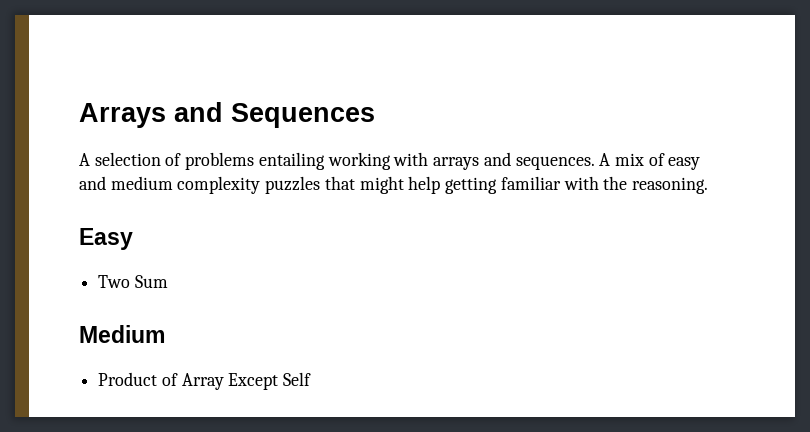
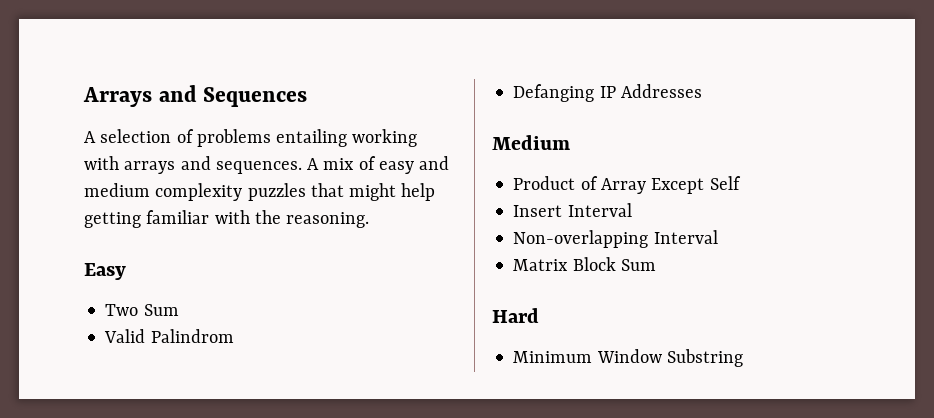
(168, 281) none -> [104,329,234,343] [513,84,702,102] // Valid Palindrom // Defanging IP Addresses
(312, 379) none -> [513,203,632,217] [513,230,718,248] [513,257,656,271] [492,308,539,323] [513,349,743,367] // Insert Interval // Non-overlapping Interval // Matrix Block Sum // Hard // Minimum Window Substring

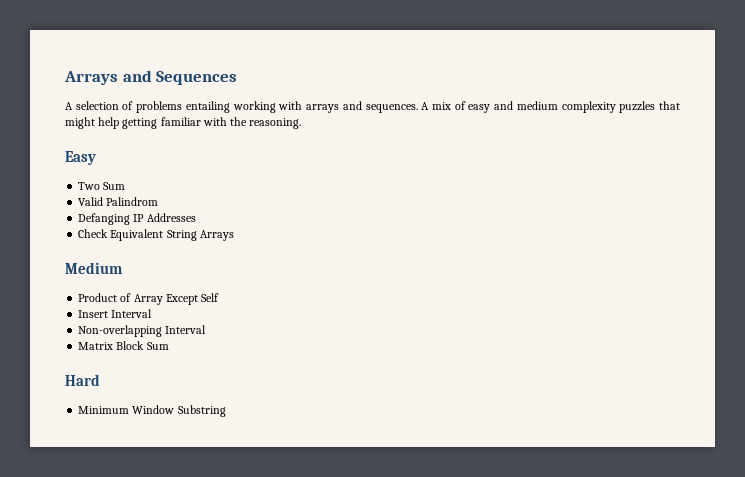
(702, 91) none -> [78,229,234,241] // Check Equivalent String Arrays

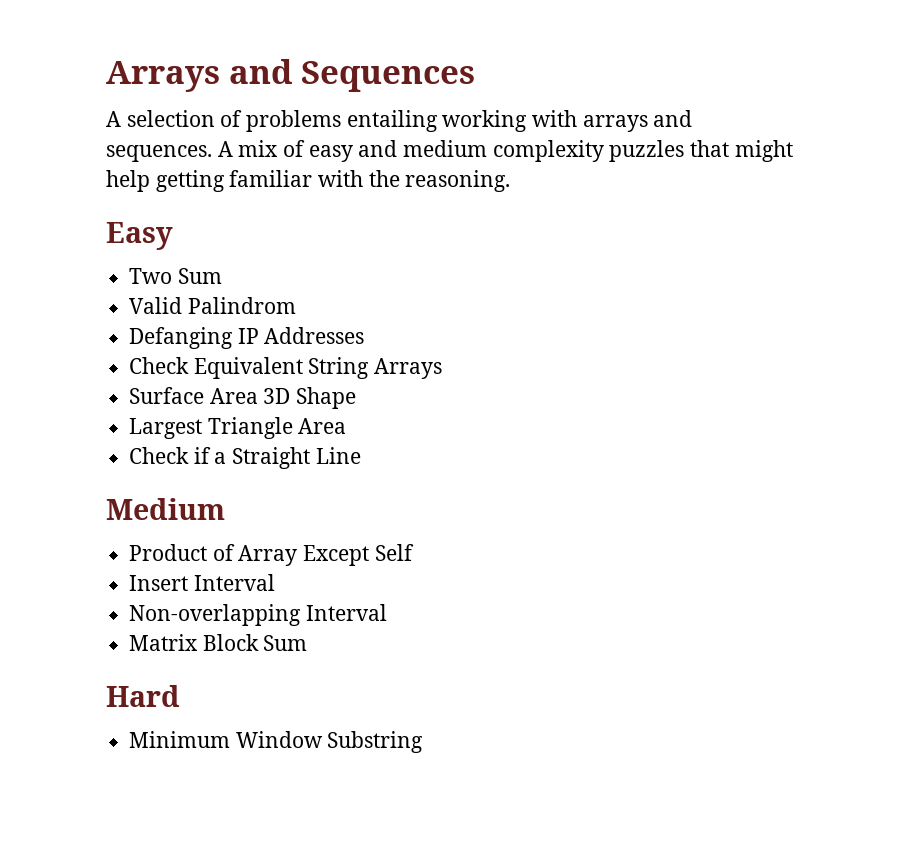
(234, 235) none -> [129,387,357,409] [129,417,347,439] [129,447,361,469] // Surface Area 3D Shape // Largest Triangle Area // Check if a Straight Line

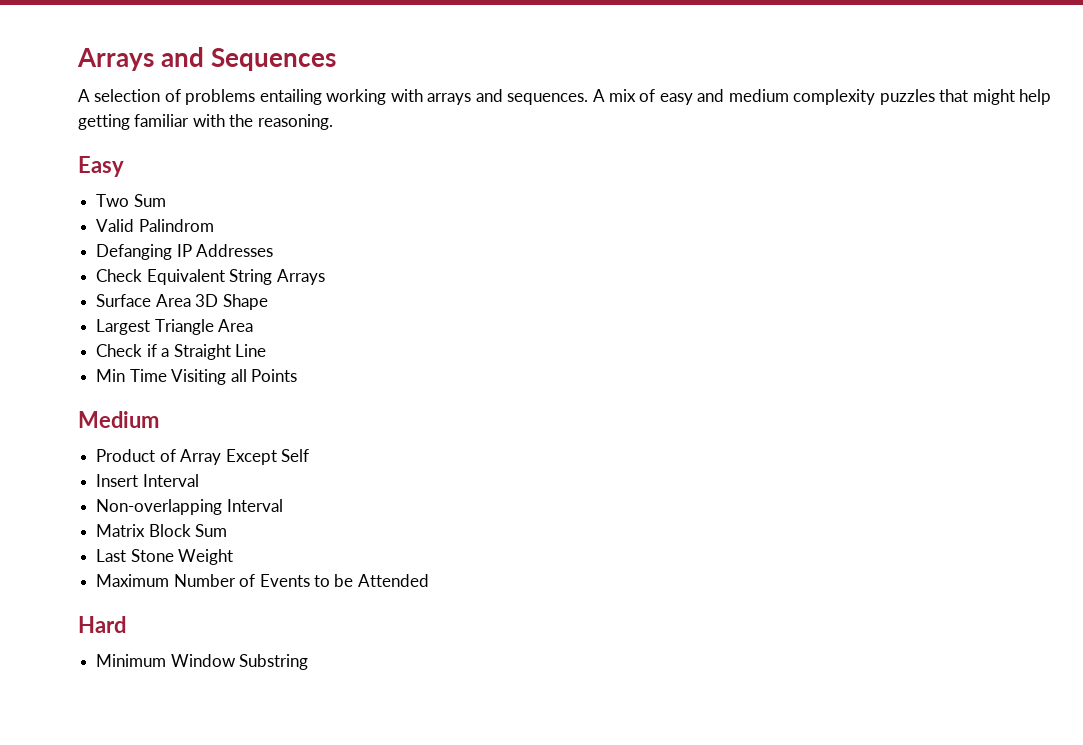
(361, 455) none -> [96,369,297,385] // Min Time Visiting all Points
(308, 643) none -> [96,549,234,565] [96,574,429,587] // Last Stone Weight // Maximum Number of Events to be Attended

